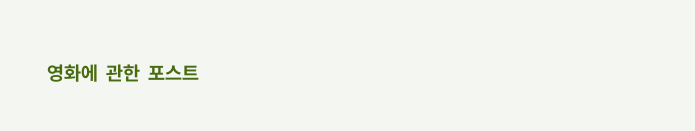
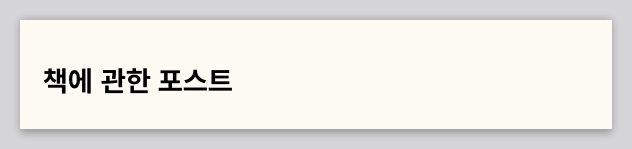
[47,64,98,82] 영화에 -> [43,68,93,94] 책에

